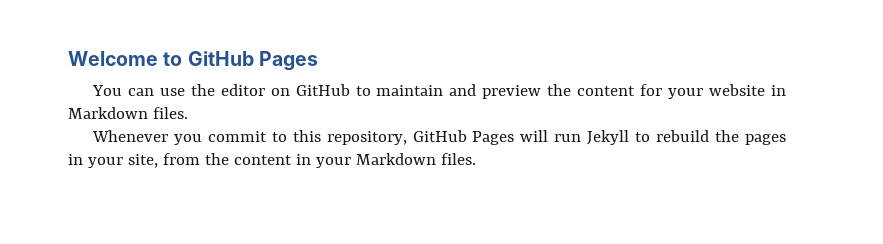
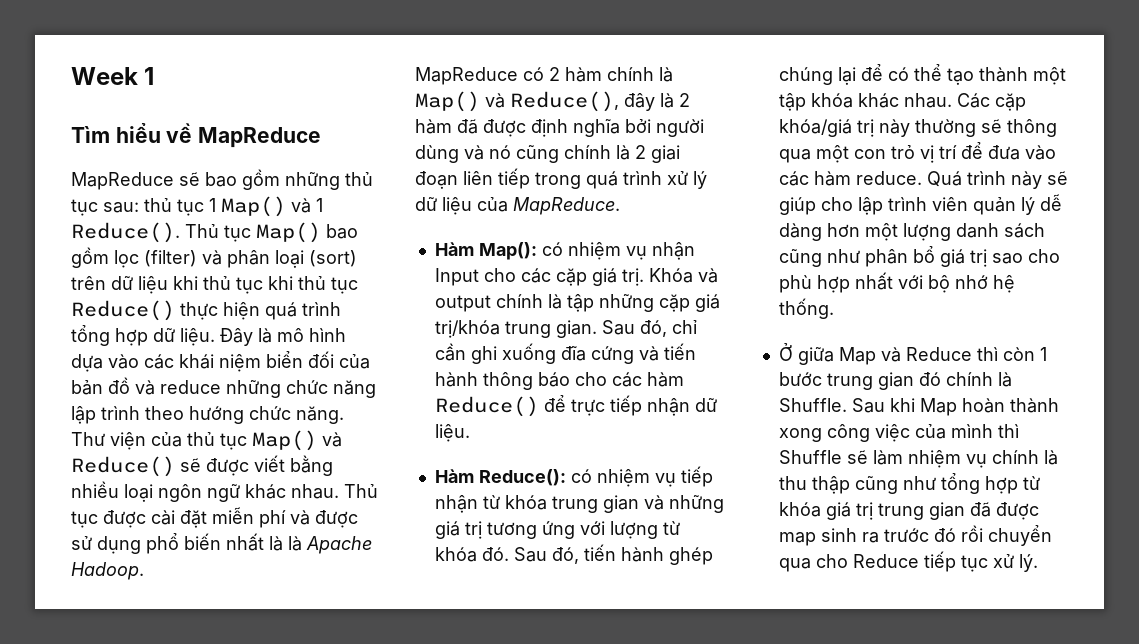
[68,51,318,71] [91,84,786,99] [68,107,188,119] [91,130,787,145] [68,153,476,168] Welcome to GitHub Pages // You can use the editor on GitHub to maintain and preview the content for your website in Markdown files. // Whenever you commit to this repository, GitHub Pages will run Jekyll to rebuild the pages in your site, from the content in your Markdown files. -> [71,67,155,85] [71,123,322,148] [71,169,373,190] [71,196,323,217] [71,222,358,243] [71,247,357,268] [71,276,358,294] [71,300,341,321] [71,325,346,346] [71,351,370,372] [71,377,376,398] [71,406,344,424] [71,430,342,451] [71,455,333,477] [71,481,378,502] [71,507,358,528] [71,533,372,554] [71,562,144,580] [415,67,673,85] [415,91,690,112] [415,119,704,137] [415,145,680,163] [415,168,707,189] [415,197,620,215] [434,242,695,260] [434,268,718,286] [434,294,720,312] [434,320,697,338] [434,343,696,364] [434,372,684,390] [434,395,717,417] [434,424,470,442] [434,466,713,487] [434,495,724,513] [434,521,680,539] [434,544,713,565] [778,64,1066,85] [778,93,1026,111] [778,119,1057,137] [778,142,1056,163] [778,171,1068,189] [778,194,1062,215] [778,223,1045,241] [778,246,1060,267] [778,272,1015,293] [778,298,834,319] [778,343,1047,365] [778,372,1012,390] [778,398,1059,416] [778,424,1019,442] [778,450,1058,468] [778,473,1040,494] [778,502,1039,520] [778,525,1052,546] [778,551,1038,572] Week 1 // Tìm hiểu về MapReduce // MapReduce sẽ bao gồm những thủ tục sau: thủ tục 1 Map() và 1 Reduce(). Thủ tục Map() bao gồm lọc (filter) và phân loại (sort) trên dữ liệu khi thủ tục khi thủ tục Reduce() thực hiện quá trình tổng hợp dữ liệu. Đây là mô hình dựa vào các khái niệm biển đối của bản đồ và reduce những chức năng lập trình theo hướng chức năng. Thư viện của thủ tục Map() và Reduce() sẽ được viết bằng nhiều loại ngôn ngữ khác nhau. Thủ tục được cài đặt miễn phí và được sử dụng phổ biến nhất là là Apache Hadoop. // MapReduce có 2 hàm chính là Map() và Reduce(), đây là 2 hàm đã được định nghĩa bởi người dùng và nó cũng chính là 2 giai đoạn liên tiếp trong quá trình xử lý dữ liệu của MapReduce. // Hàm Map(): có nhiệm vụ nhận Input cho các cặp giá trị. Khóa và output chính là tập những cặp giá trị/khóa trung gian. Sau đó, chỉ cần ghi xuống đĩa cứng và tiến hành thông báo cho các hàm Reduce() để trực tiếp nhận dữ liệu. // Hàm Reduce(): có nhiệm vụ tiếp nhận từ khóa trung gian và những giá trị tương ứng với lượng từ khóa đó. Sau đó, tiến hành ghép chúng lại để có thể tạo thành một tập khóa khác nhau. Các cặp khóa/giá trị này thường sẽ thông qua một con trỏ vị trí để đưa vào các hàm reduce. Quá trình này sẽ giúp cho lập trình viên quản lý dễ dàng hơn một lượng danh sách cũng như phân bổ giá trị sao cho phù hợp nhất với bộ nhớ hệ thống. // Ở giữa Map và Reduce thì còn 1 bước trung gian đó chính là Shuffle. Sau khi Map hoàn thành xong công việc của mình thì Shuffle sẽ làm nhiệm vụ chính là thu thập cũng như tổng hợp từ khóa giá trị trung gian đã được map sinh ra trước đó rồi chuyển qua cho Reduce tiếp tục xử lý.

